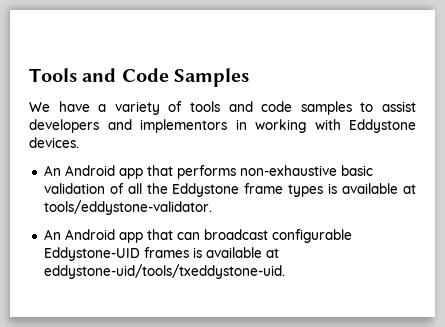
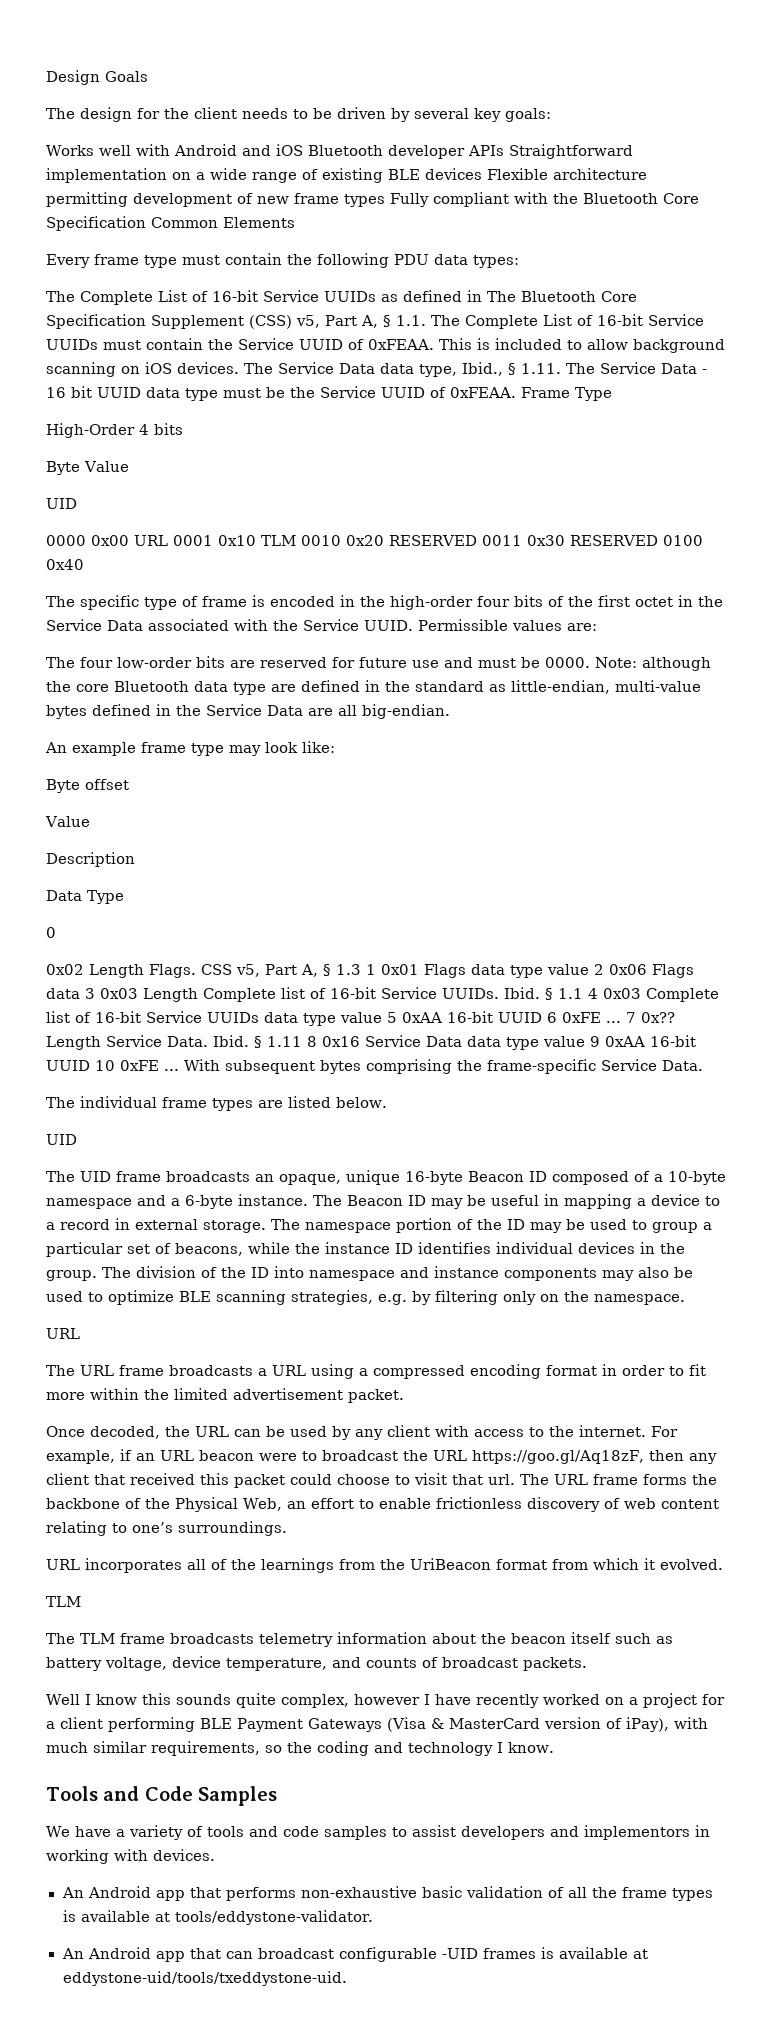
(29, 75) none -> [46,70,148,85] [46,107,551,122] [46,144,633,159] [46,168,647,183] [46,192,699,207] [46,216,295,231] [46,253,519,268] [46,290,637,305] [46,314,704,329] [46,338,725,353] [46,362,707,377] [46,386,612,401] [46,423,183,438] [46,461,129,475] [46,498,77,509] [46,535,703,546] [46,559,84,570] [46,595,723,610] [46,619,597,631] [46,656,711,671] [46,680,701,695] [46,704,450,719] [45,741,335,756] [46,779,129,793] [45,816,90,827] [46,852,135,867] [46,890,124,904] [46,927,56,938] [46,964,694,978] [46,987,719,1002] [46,1011,675,1026] [46,1035,696,1050] [46,1059,703,1074] [46,1096,387,1111] [46,1134,77,1145] [46,1170,726,1185] [46,1194,720,1209] [46,1218,712,1233] [46,1242,685,1257] [46,1266,693,1281] [46,1290,685,1305] [46,1328,80,1339] [46,1364,706,1379] [46,1388,404,1403] [46,1425,678,1440] [46,1449,717,1464] [46,1473,717,1488] [46,1497,719,1512] [46,1521,287,1536] [46,1558,723,1573] [46,1596,81,1607] [46,1632,673,1647] [46,1656,587,1671] [46,1693,725,1708] [46,1717,708,1732] [46,1741,554,1756] Design Goals // The design for the client needs to be driven by several key goals: // Works well with Android and iOS Bluetooth developer APIs Straightforward implementation on a wide range of existing BLE devices Flexible architecture permitting development of new frame types Fully compliant with the Bluetooth Core Specification Common Elements // Every frame type must contain the following PDU data types: // The Complete List of 16-bit Service UUIDs as defined in The Bluetooth Core Specification Supplement (CSS) v5, Part A, § 1.1. The Complete List of 16-bit Service UUIDs must contain the Service UUID of 0xFEAA. This is included to allow background scanning on iOS devices. The Service Data data type, Ibid., § 1.11. The Service Data - 16 bit UUID data type must be the Service UUID of 0xFEAA. Frame Type // High-Order 4 bits // Byte Value // UID // 0000 0x00 URL 0001 0x10 TLM 0010 0x20 RESERVED 0011 0x30 RESERVED 0100 0x40 // The specific type of frame is encoded in the high-order four bits of the first octet in the Service Data associated with the Service UUID. Permissible values are: // The four low-order bits are reserved for future use and must be 0000. Note: although the core Bluetooth data type are defined in the standard as little-endian, multi-value bytes defined in the Service Data are all big-endian. // An example frame type may look like: // Byte offset // Value // Description // Data Type // 0 // 0x02 Length Flags. CSS v5, Part A, § 1.3 1 0x01 Flags data type value 2 0x06 Flags data 3 0x03 Length Complete list of 16-bit Service UUIDs. Ibid. § 1.1 4 0x03 Complete list of 16-bit Service UUIDs data type value 5 0xAA 16-bit UUID 6 0xFE ... 7 0x?? Length Service Data. Ibid. § 1.11 8 0x16 Service Data data type value 9 0xAA 16-bit UUID 10 0xFE ... With subsequent bytes comprising the frame-specific Service Data. // The individual frame types are listed below. // UID // The UID frame broadcasts an opaque, unique 16-byte Beacon ID composed of a 10-byte namespace and a 6-byte instance. The Beacon ID may be useful in mapping a device to a record in external storage. The namespace portion of the ID may be used to group a particular set of beacons, while the instance ID identifies individual devices in the group. The division of the ID into namespace and instance components may also be used to optimize BLE scanning strategies, e.g. by filtering only on the namespace. // URL // The URL frame broadcasts a URL using a compressed encoding format in order to fit more within the limited advertisement packet. // Once decoded, the URL can be used by any client with access to the internet. For example, if an URL beacon were to broadcast the URL https://goo.gl/Aq18zF, then any client that received this packet could choose to visit that url. The URL frame forms the backbone of the Physical Web, an effort to enable frictionless discovery of web content relating to one’s surroundings. // URL incorporates all of the learnings from the UriBeacon format from which it evolved. // TLM // The TLM frame broadcasts telemetry information about the beacon itself such as battery voltage, device temperature, and counts of broadcast packets. // Well I know this sounds quite complex, however I have recently worked on a project for a client performing BLE Payment Gateways (Visa & MasterCard version of iPay), with much similar requirements, so the coding and technology I know. //
[349,119,416,133] Eddystone -> (148, 1855) none
[172,183,240,197] Eddystone -> (617, 1892) none
[43,247,140,261] Eddystone-UID -> [441,1948,478,1959] -UID

